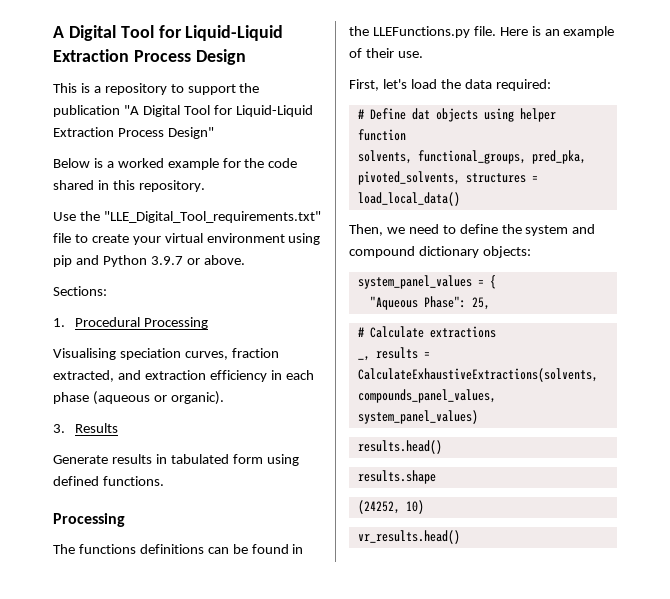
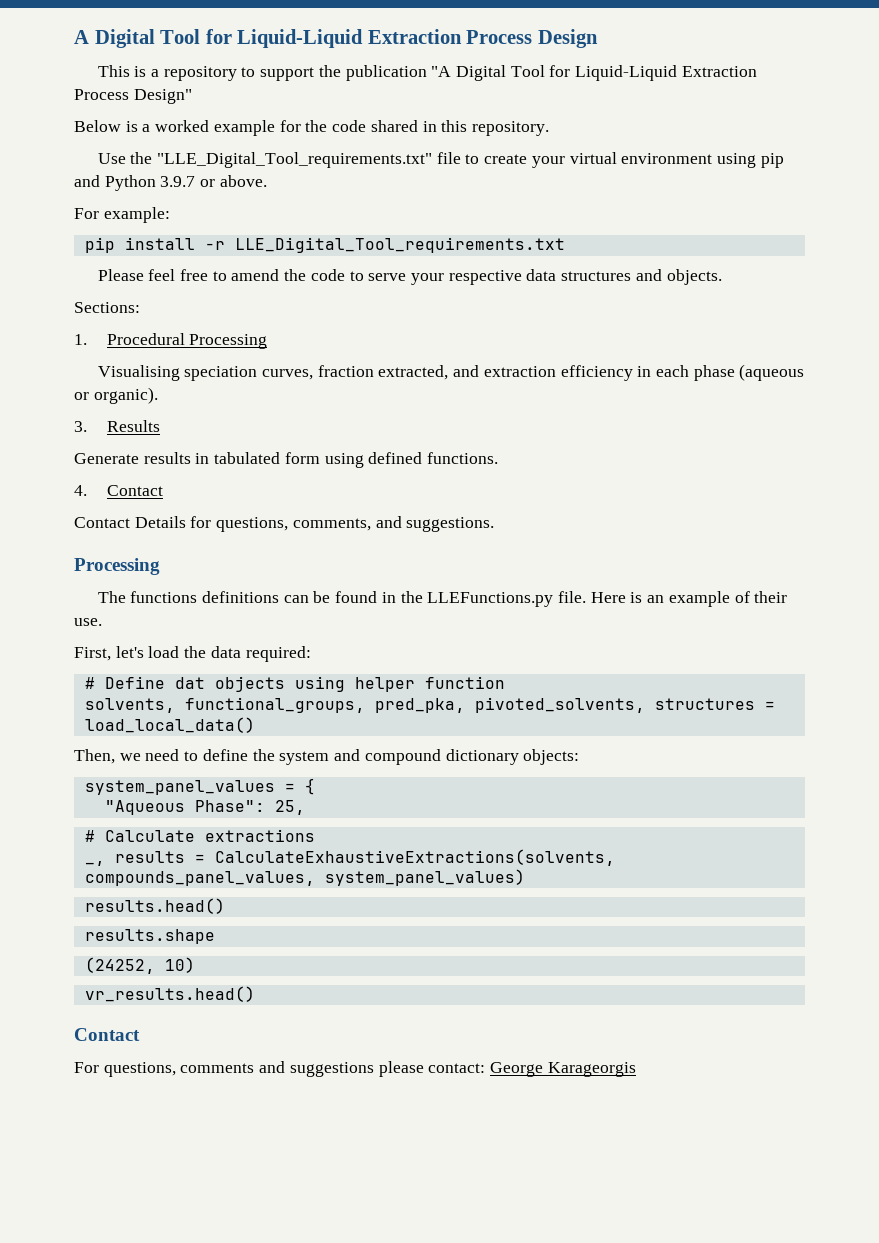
(245, 260) none -> [74,207,170,223] [84,237,565,253] [97,269,722,285] // For example: // pip install -r LLE_Digital_Tool_requirements.txt // Please feel free to amend the code to serve your respective data structures and objects.
(164, 481) none -> [74,485,163,496] [74,516,495,532] // 4. Contact // Contact Details for questions, comments, and suggestions.
(460, 537) none -> [74,1028,140,1041] [74,1061,636,1077] // Contact // For questions, comments and suggestions please contact: George Karageorgis

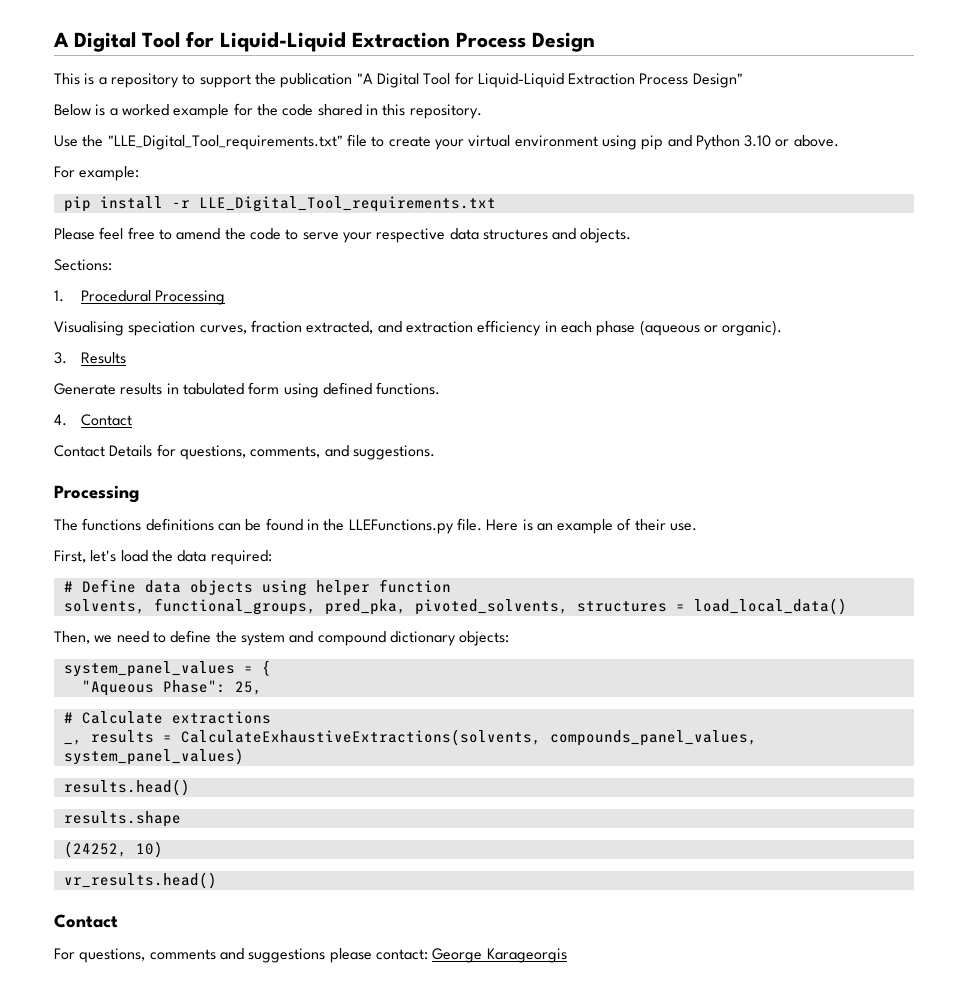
[160,176,196,187] 3.9.7 -> [744,135,772,147] 3.10
[174,677,205,689] dat -> [144,580,181,593] data

